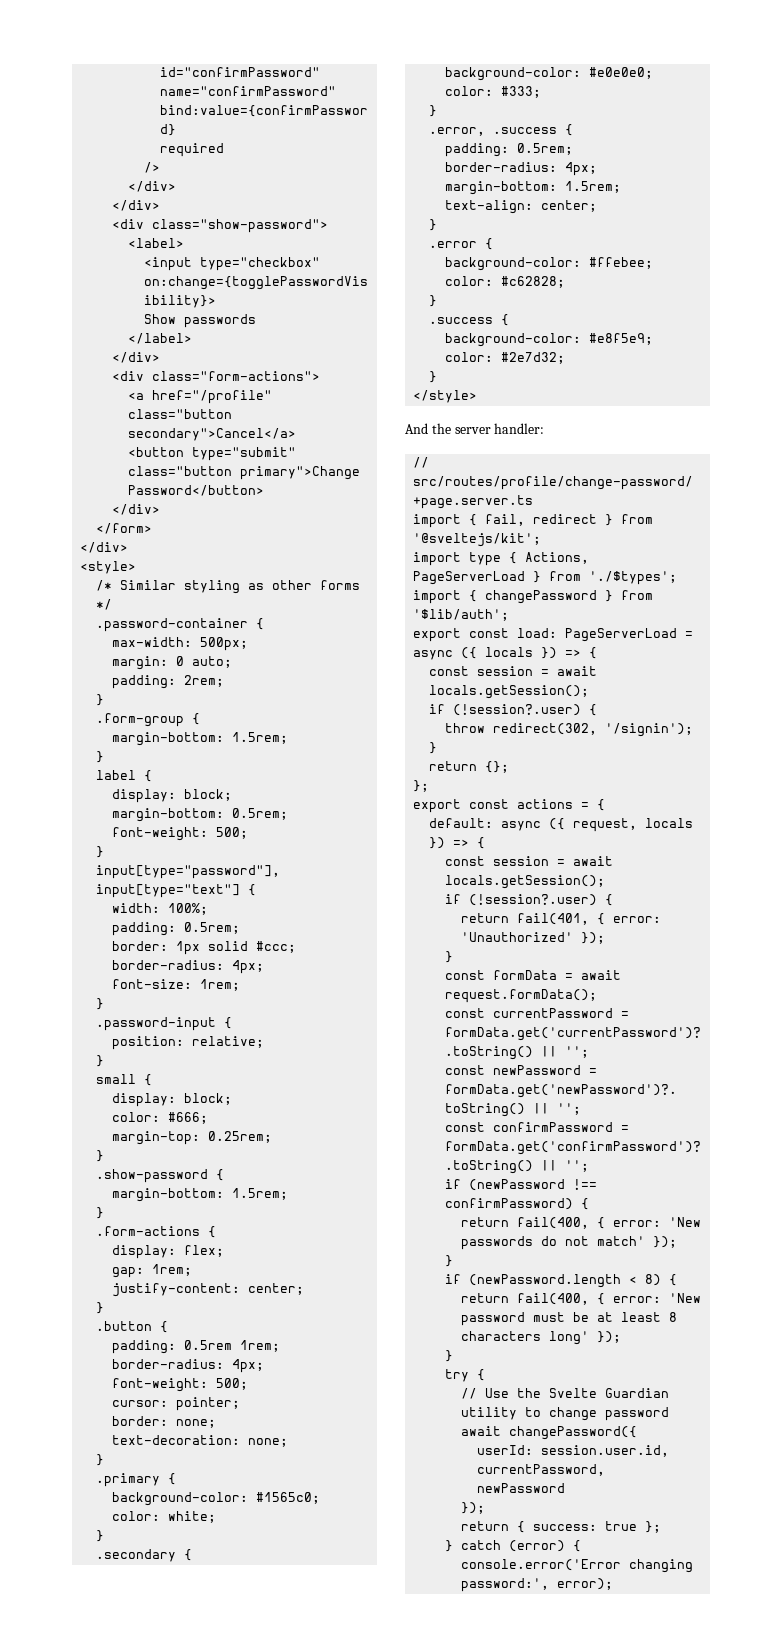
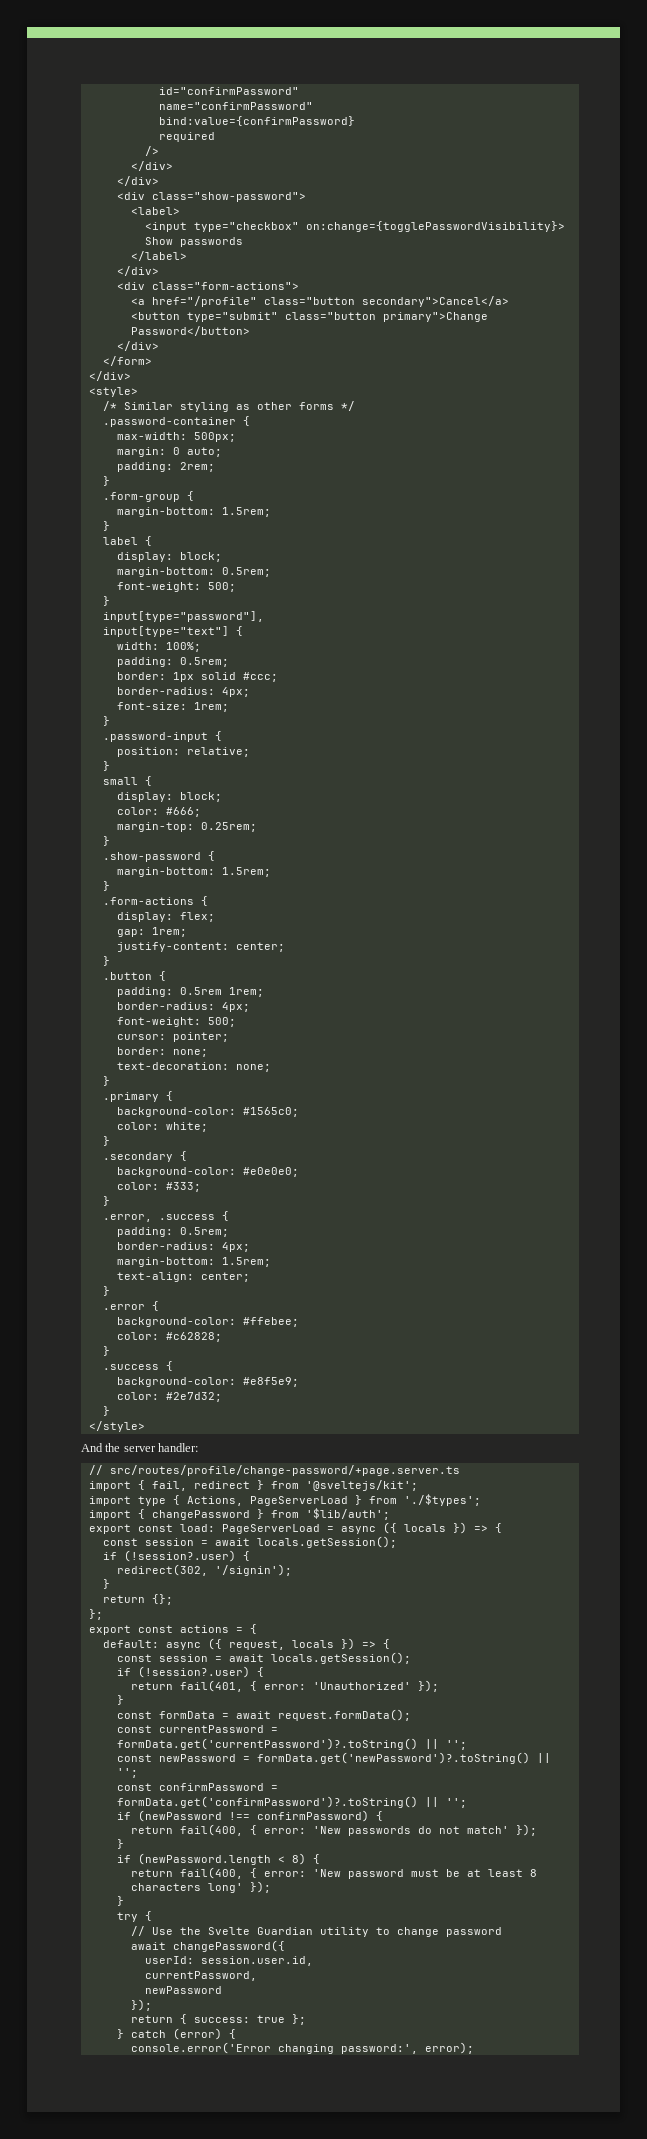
[445,723,486,733] throw -> (250, 1556) none

